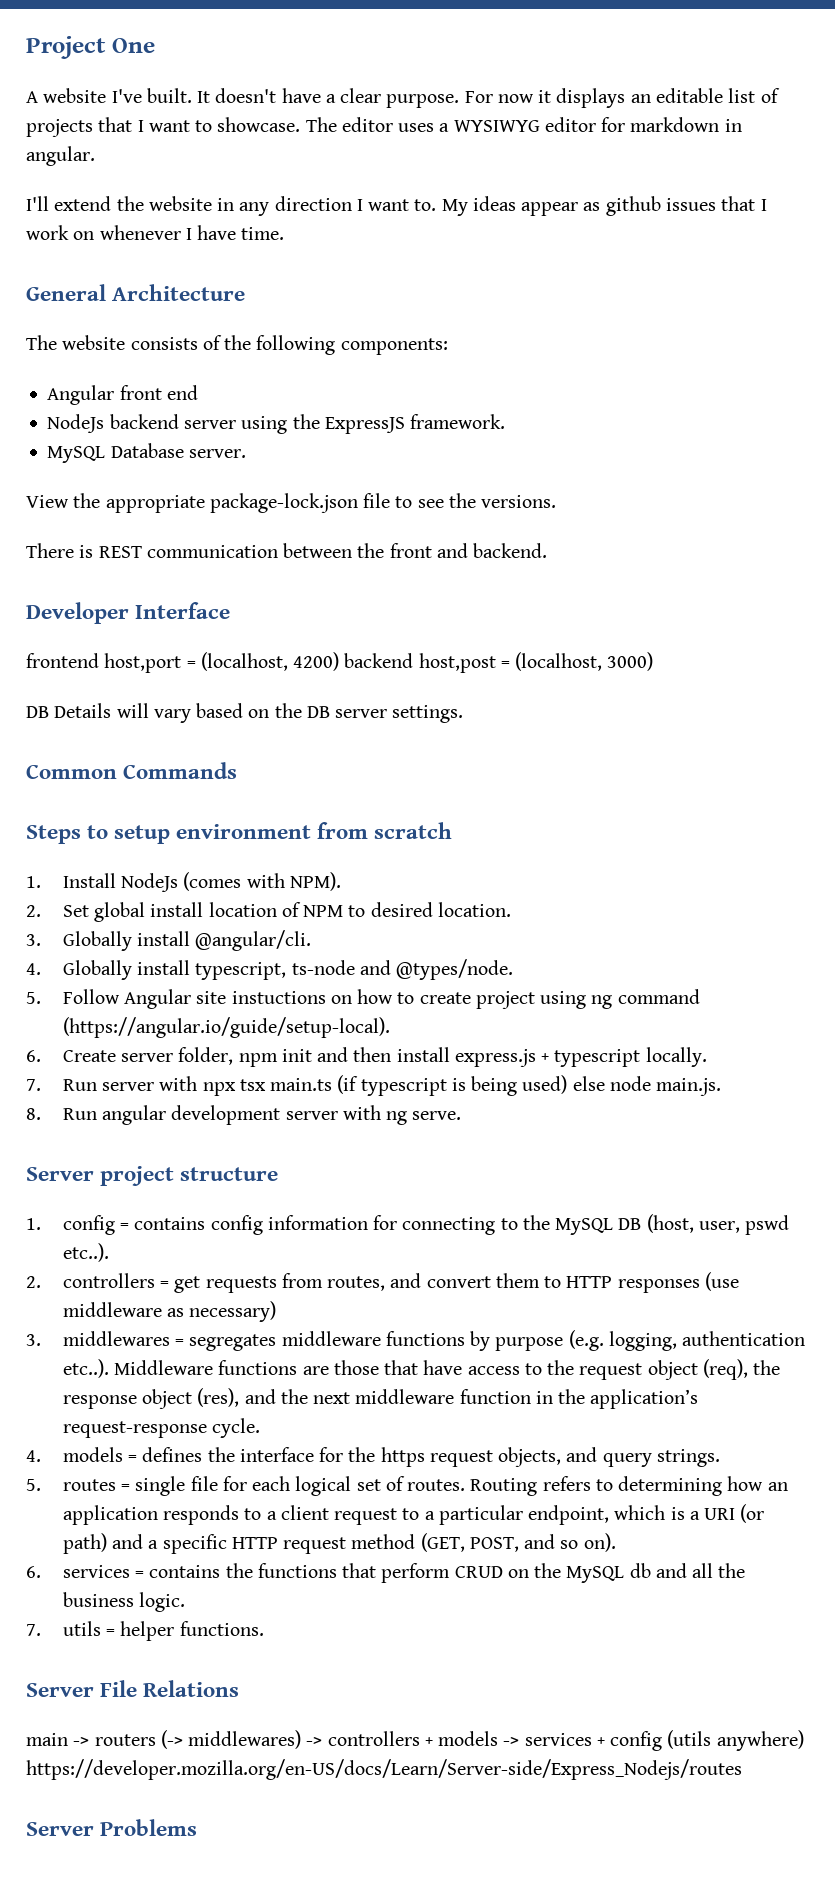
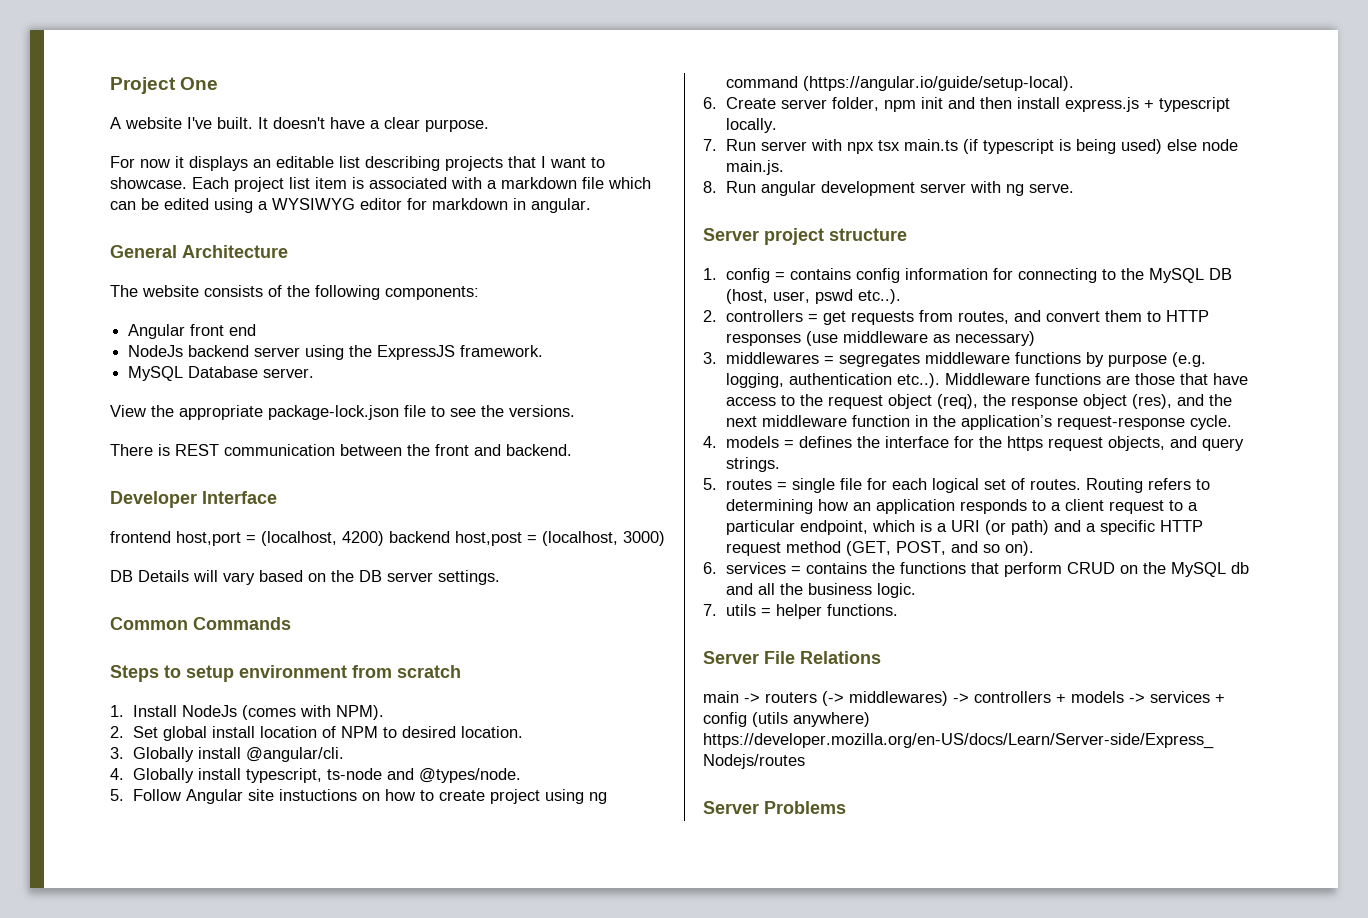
(460, 101) none -> (489, 125) //
[760,88,780,103] of -> [365,156,440,171] describing
[305,117,435,132] The editor uses -> [192,177,651,192] [110,198,253,213] Each project list item is associated with a markdown file which can be edited using
[26,196,767,216] [26,225,285,240] // I'll extend the website in any direction I want to. My ideas appear as github issues that I work on whenever I have time. -> (591, 205) none

